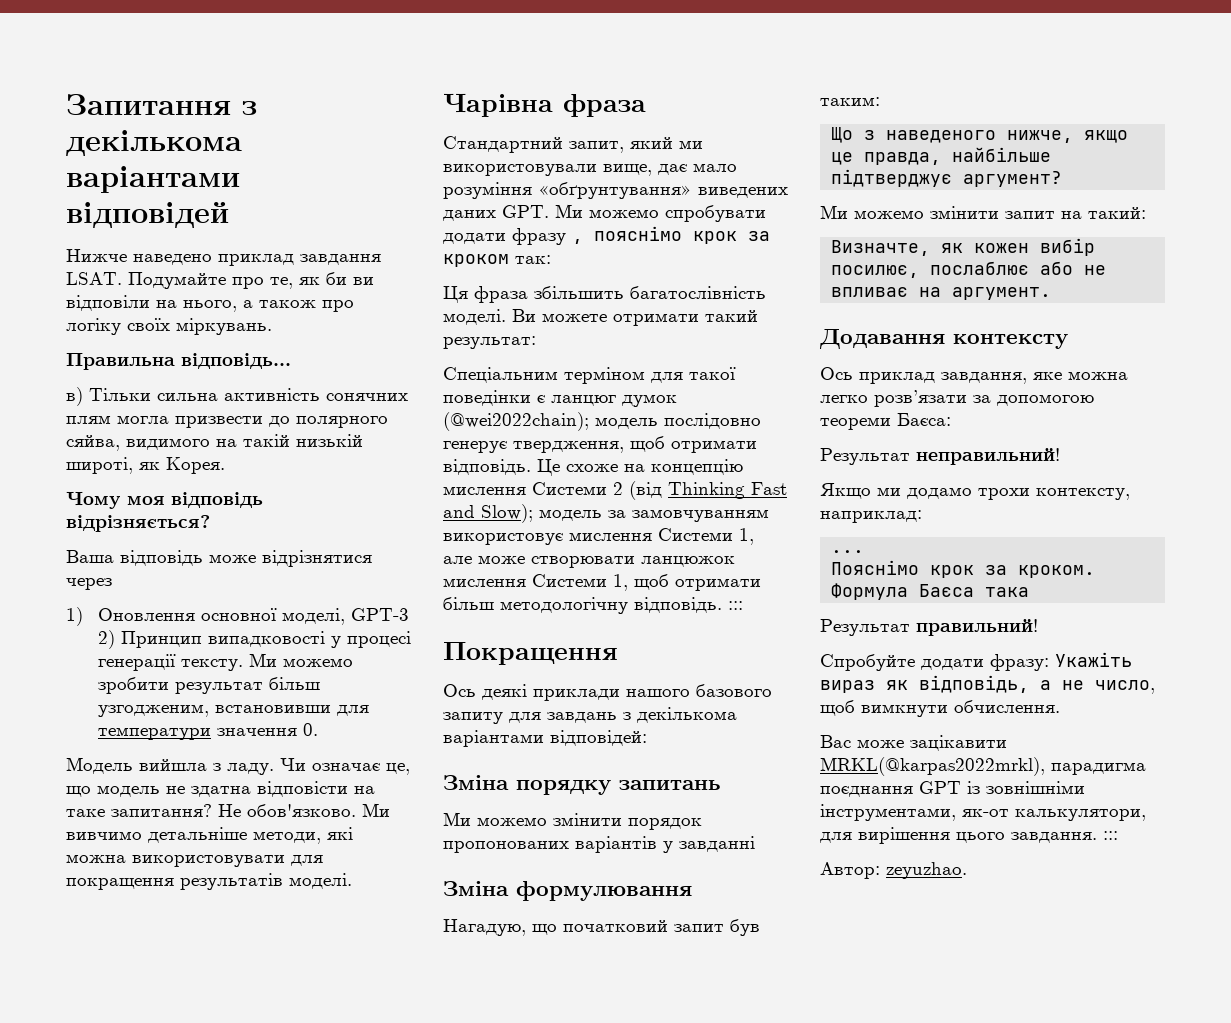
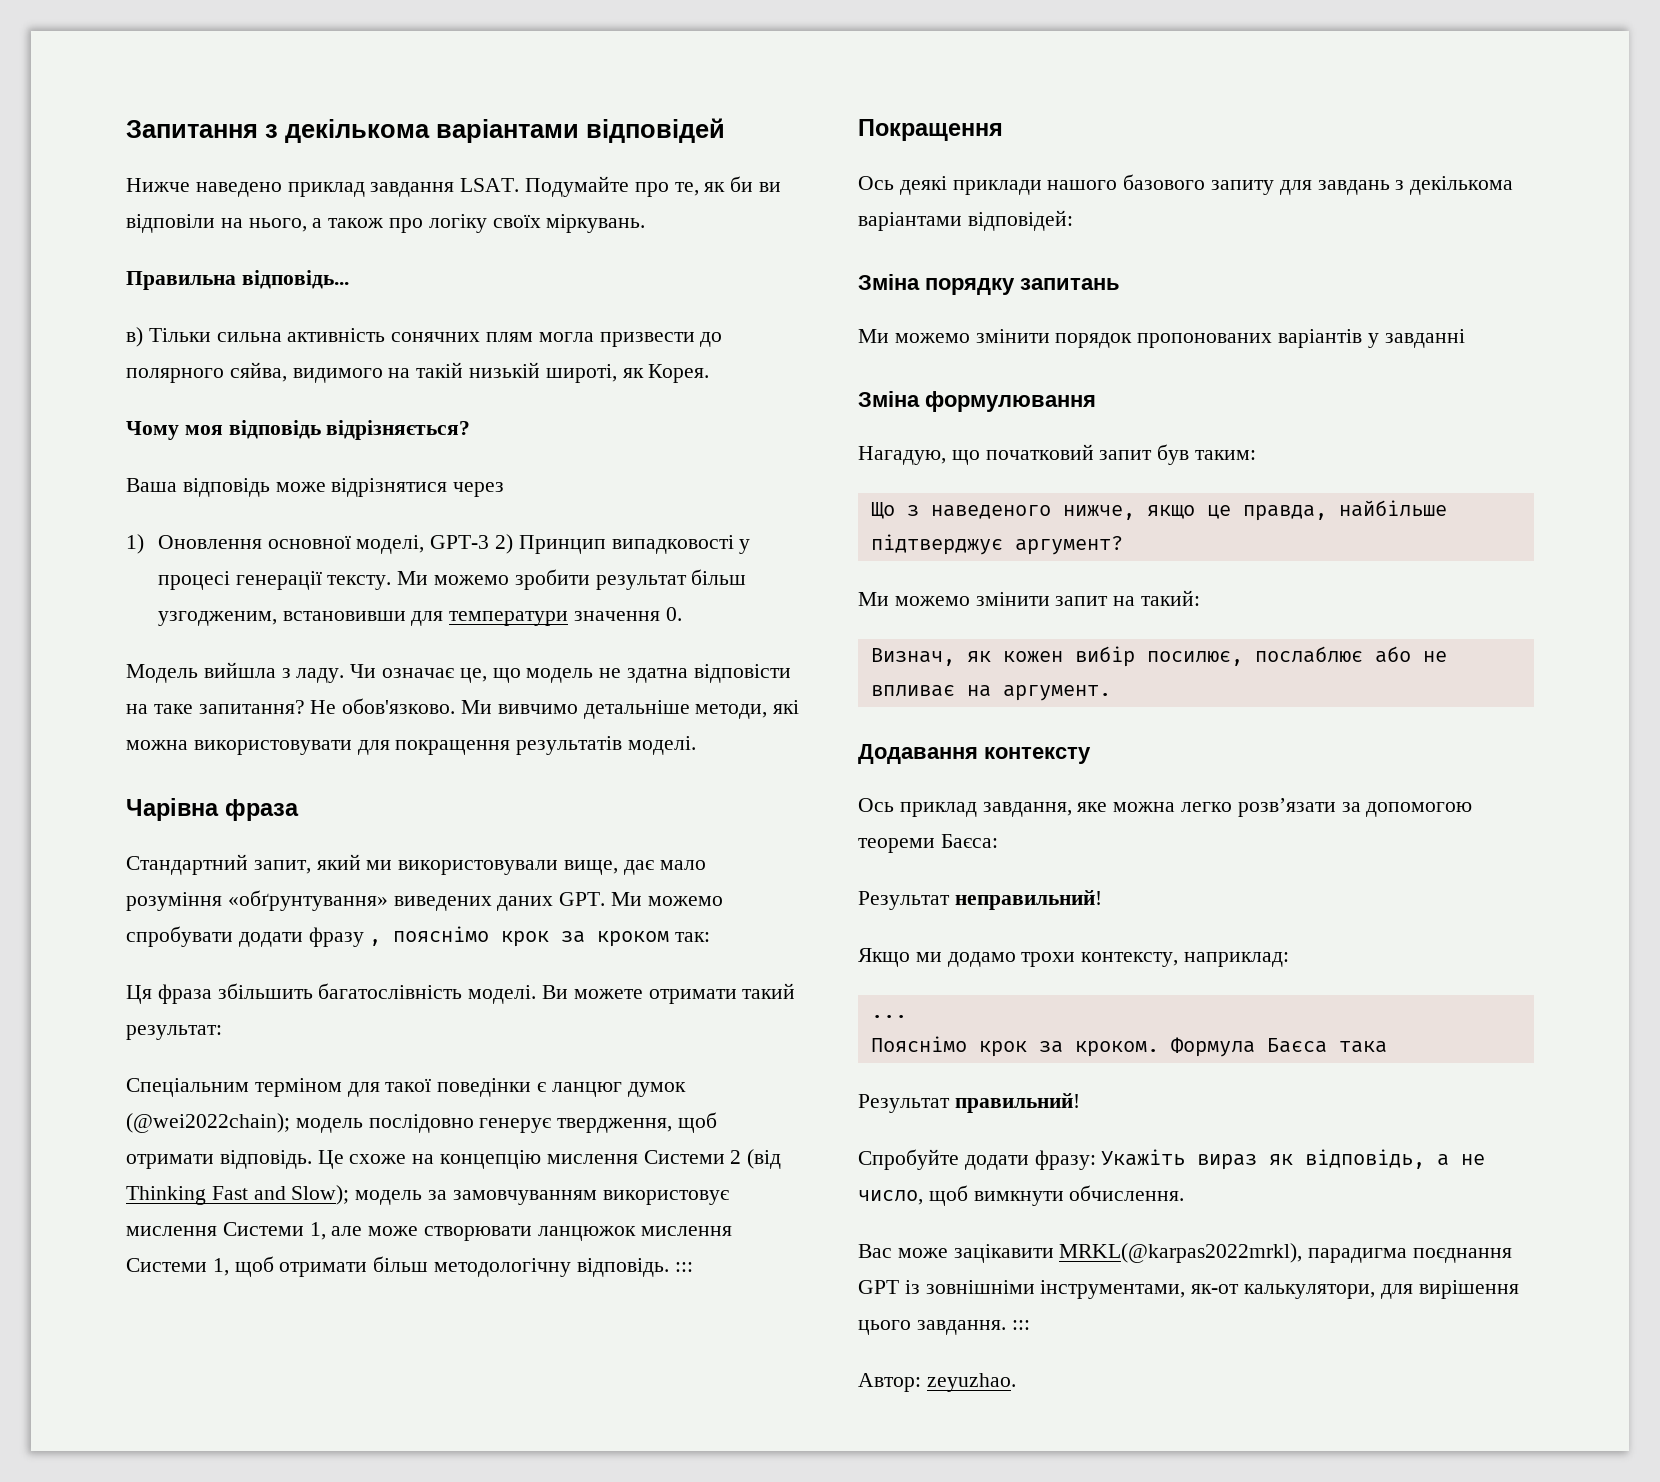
[831,240,931,256] Визначте, -> [870,648,955,666] Визнач,

